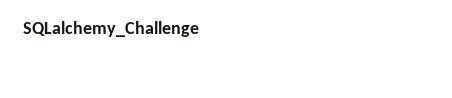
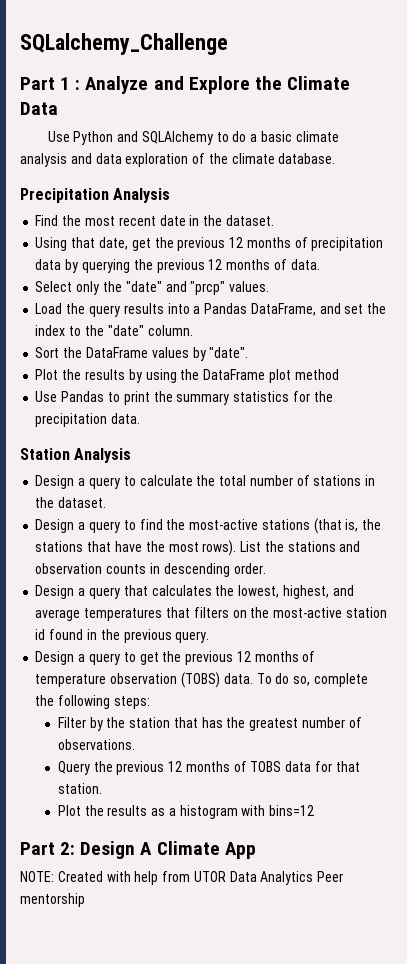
(199, 29) none -> [20,76,350,94] [20,102,58,115] [47,131,339,145] [20,153,336,167] [20,188,171,203] [35,215,274,226] [35,237,384,251] [35,259,320,273] [35,281,270,295] [35,303,387,317] [35,325,193,336] [35,347,249,361] [35,369,339,383] [35,391,333,405] [35,413,141,427] [20,448,132,463] [35,475,376,489] [35,497,107,508] [35,518,382,534] [35,540,361,556] [35,563,266,577] [35,585,354,599] [35,607,387,621] [35,629,210,643] [35,651,316,665] [35,672,368,688] [35,695,150,709] [57,717,362,731] [57,739,135,750] [57,761,360,775] [57,783,102,794] [57,805,315,819] [20,841,256,859] [20,871,344,885] [20,893,85,907] // Part 1 : Analyze and Explore the Climate Data // Use Python and SQLAlchemy to do a basic climate analysis and data exploration of the climate database. // Precipitation Analysis // Find the most recent date in the dataset. // Using that date, get the previous 12 months of precipitation data by querying the previous 12 months of data. // Select only the "date" and "prcp" values. // Load the query results into a Pandas DataFrame, and set the index to the "date" column. // Sort the DataFrame values by "date". // Plot the results by using the DataFrame plot method // Use Pandas to print the summary statistics for the precipitation data. // Station Analysis // Design a query to calculate the total number of stations in the dataset. // Design a query to find the most-active stations (that is, the stations that have the most rows). List the stations and observation counts in descending order. // Design a query that calculates the lowest, highest, and average temperatures that filters on the most-active station id found in the previous query. // Design a query to get the previous 12 months of temperature observation (TOBS) data. To do so, complete the following steps: // Filter by the station that has the greatest number of observations. // Query the previous 12 months of TOBS data for that station. // Plot the results as a histogram with bins=12 // Part 2: Design A Climate App // NOTE: Created with help from UTOR Data Analytics Peer mentorship

